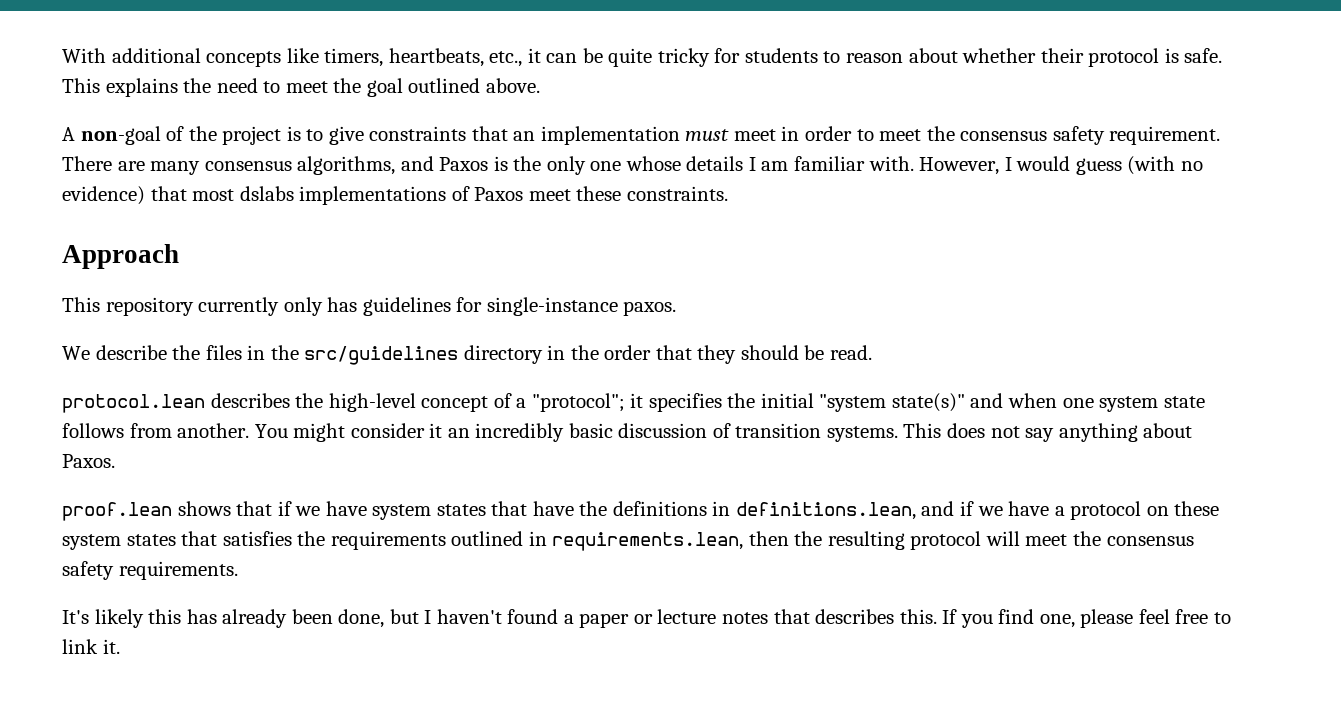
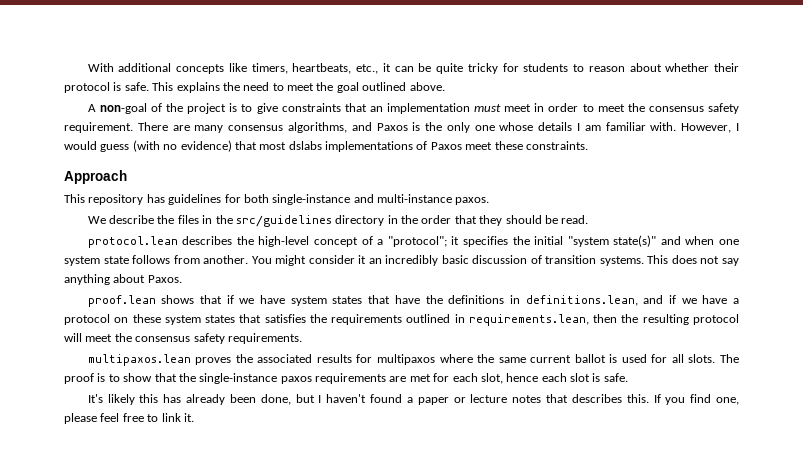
[198,297,323,316] currently only -> (144, 199) none
[486,297,618,316] single-instance -> [243,194,452,205] both single-instance and multi-instance
(238, 570) none -> [87,354,740,366] [64,373,628,384] // multipaxos.lean proves the associated results for multipaxos where the same current ballot is used for all slots. The proof is to show that the single-instance paxos requirements are met for each slot, hence each slot is safe.

